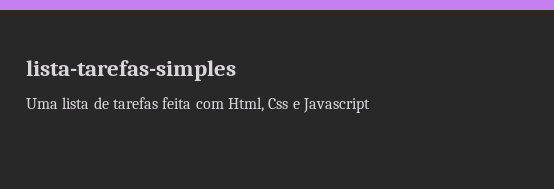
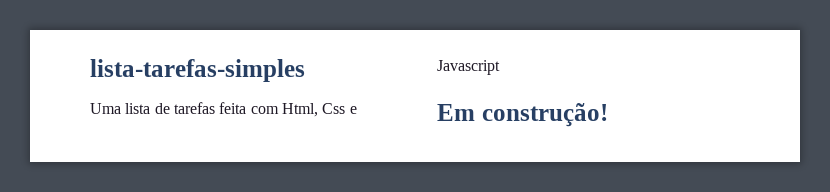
(370, 105) none -> [437,103,608,127] // Em construção!

